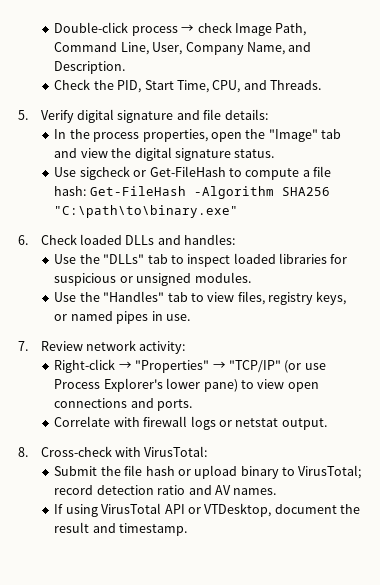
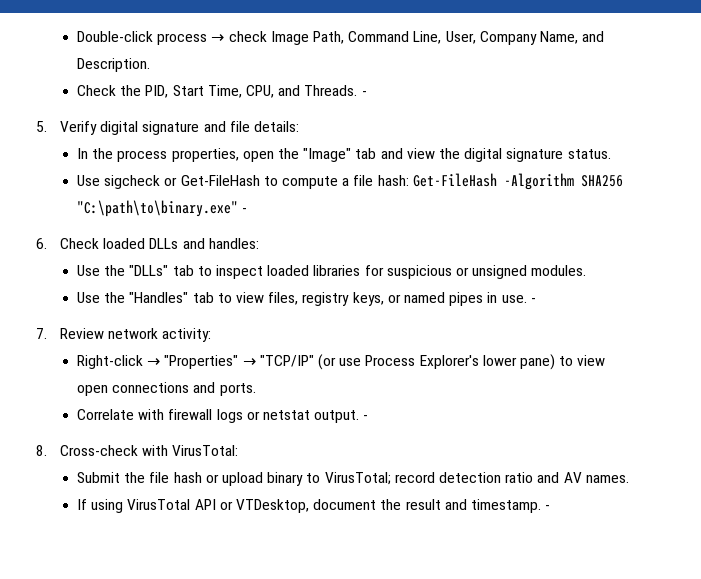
(322, 85) none -> [361,91,367,96] -
(239, 211) none -> [242,208,248,213] -
(190, 317) none -> [530,298,536,303] -
(327, 424) none -> [363,415,369,420] -
(188, 529) none -> [545,505,551,510] -

